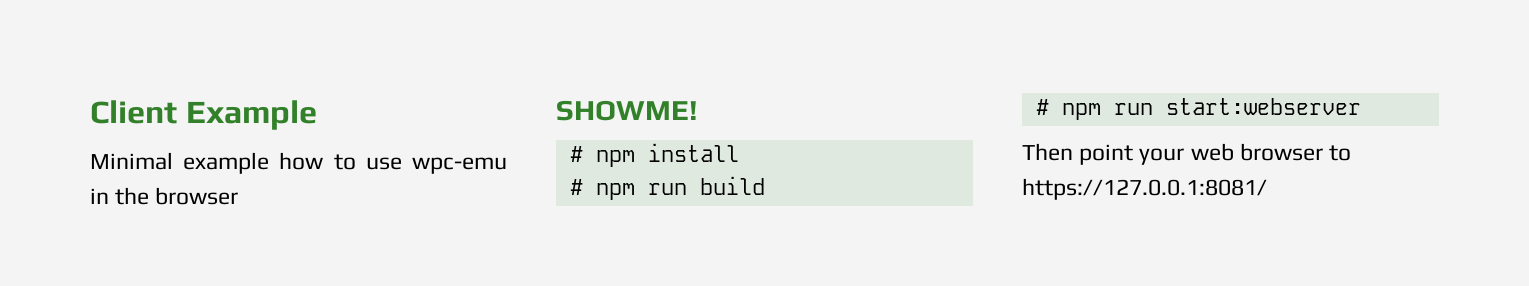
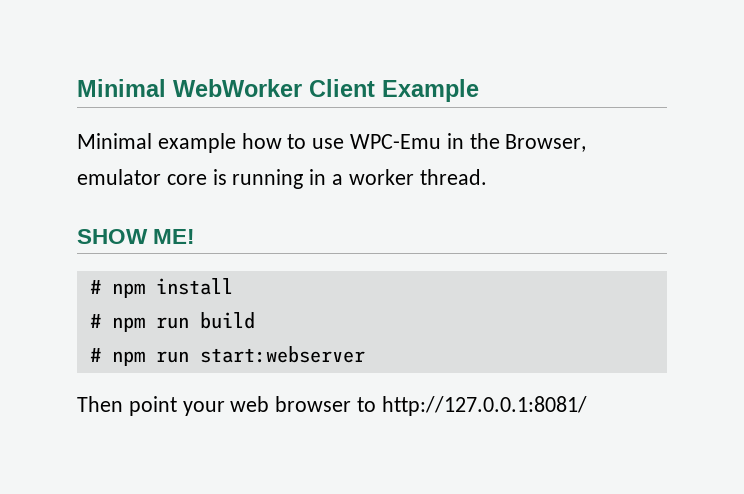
(90, 112) none -> [77,79,302,97] Minimal WebWorker
[411,157,507,174] wpc-emu -> [350,134,442,149] WPC-Emu
[155,187,239,205] [556,100,698,121] browser // SHOWME! -> [505,134,587,152] [77,169,487,189] [77,229,196,244] Browser, emulator core is running in a worker thread. // SHOW ME!
[1022,178,1267,200] https://127.0.0.1:8081/ -> [381,396,587,416] http://127.0.0.1:8081/

